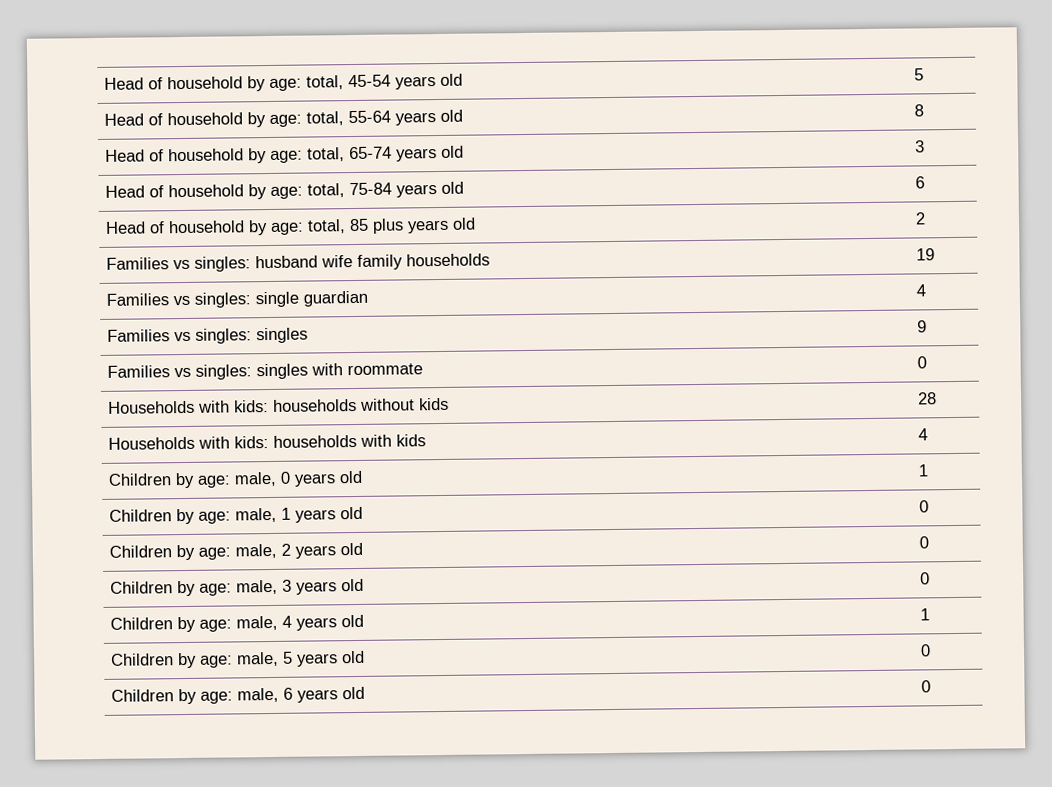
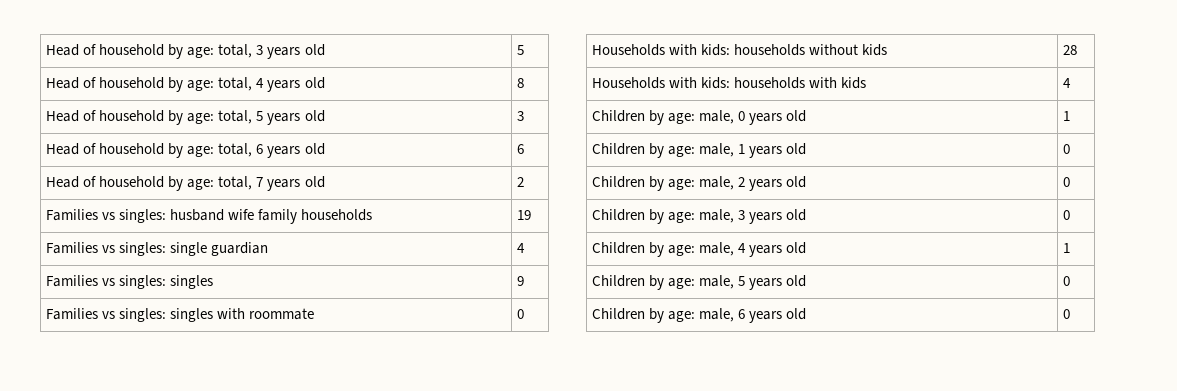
[104,74,392,92] Head of household by age: total, 45-54 -> [46,44,264,59] Head of household by age: total, 3
[348,110,392,124] 55-64 -> [256,78,265,88] 4
[349,146,393,160] 65-74 -> [256,111,264,121] 5
[349,182,393,196] 75-84 -> [256,144,264,154] 6
[349,218,405,234] 85 plus -> [256,177,264,187] 7

